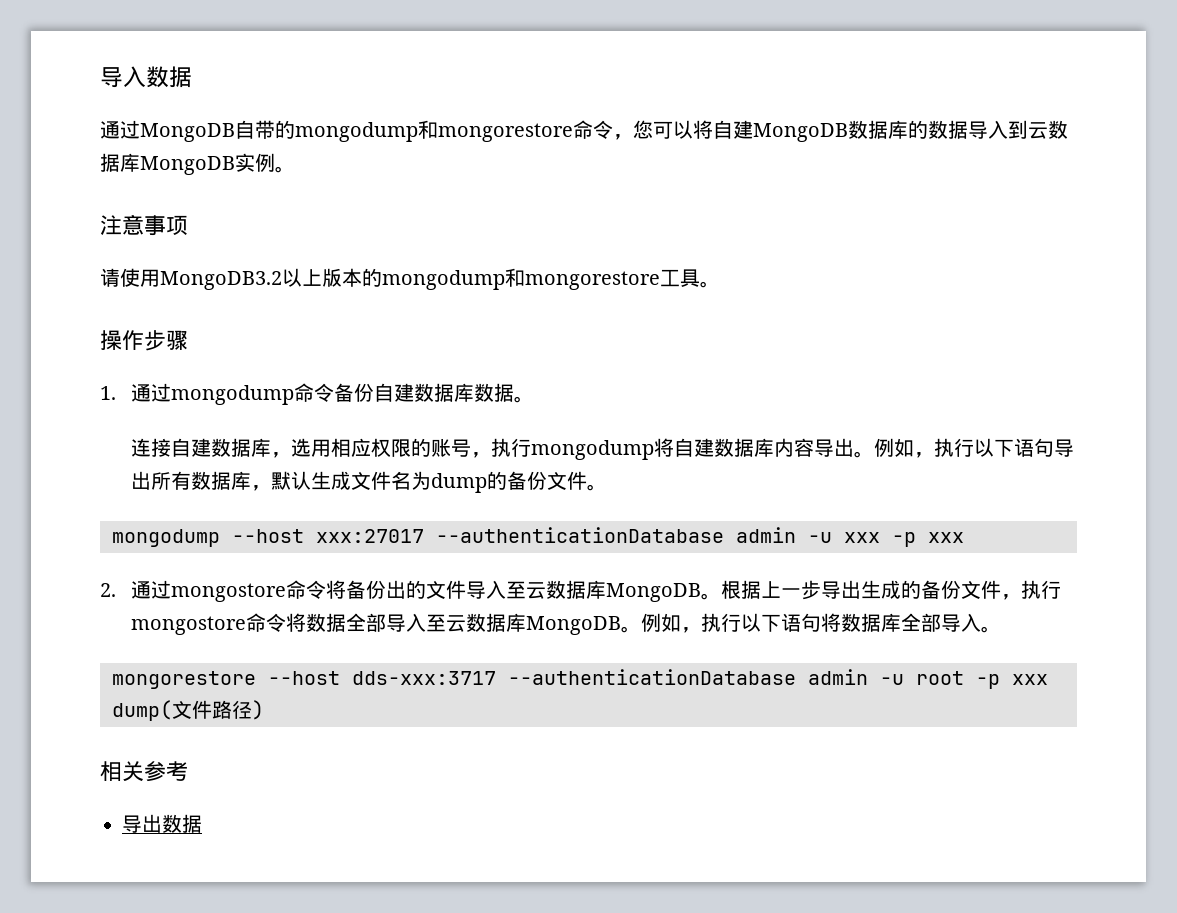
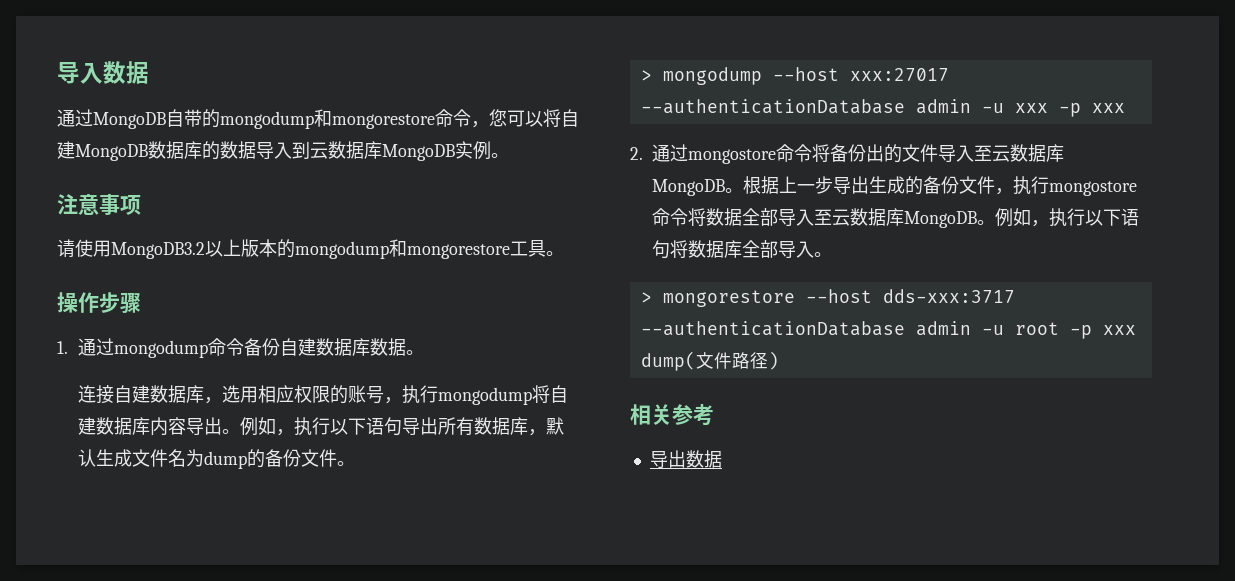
(608, 487) none -> [640,70,652,81] >
(1002, 629) none -> [640,292,652,303] >

